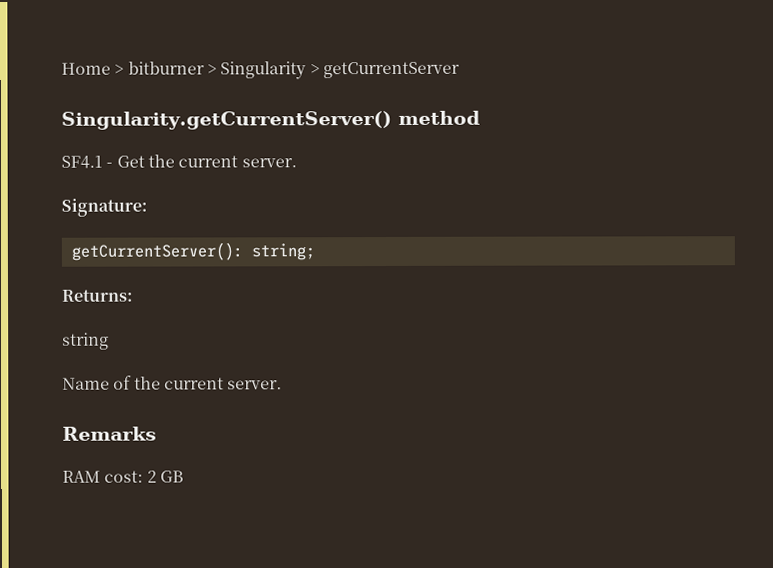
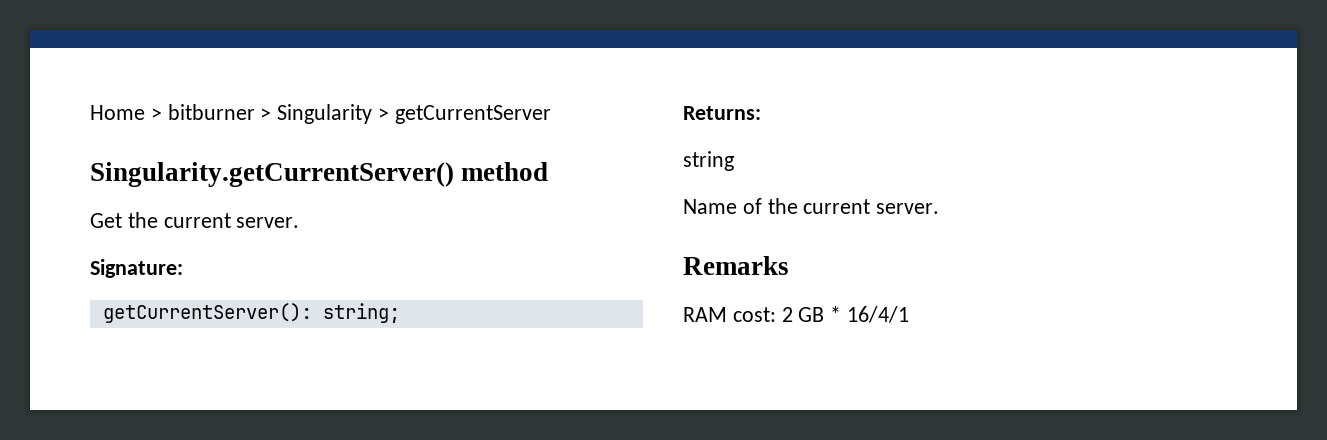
[61,155,114,169] SF4.1 - -> (549, 171) none
(184, 476) none -> [830,306,910,323] * 16/4/1

